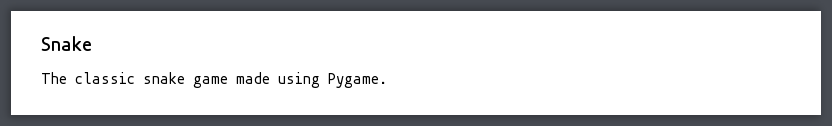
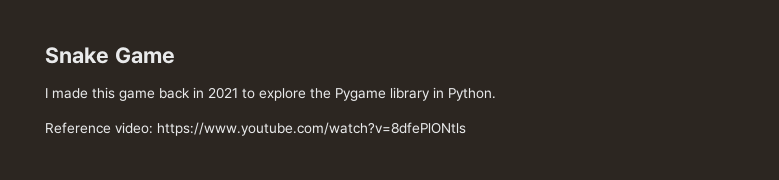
[41,72,387,88] // The classic snake game made using Pygame. -> [114,47,175,64] [45,87,496,101] [45,122,466,136] Game // I made this game back in 2021 to explore the Pygame library in Python. // Reference video: https://www.youtube.com/watch?v=8dfePlONtls

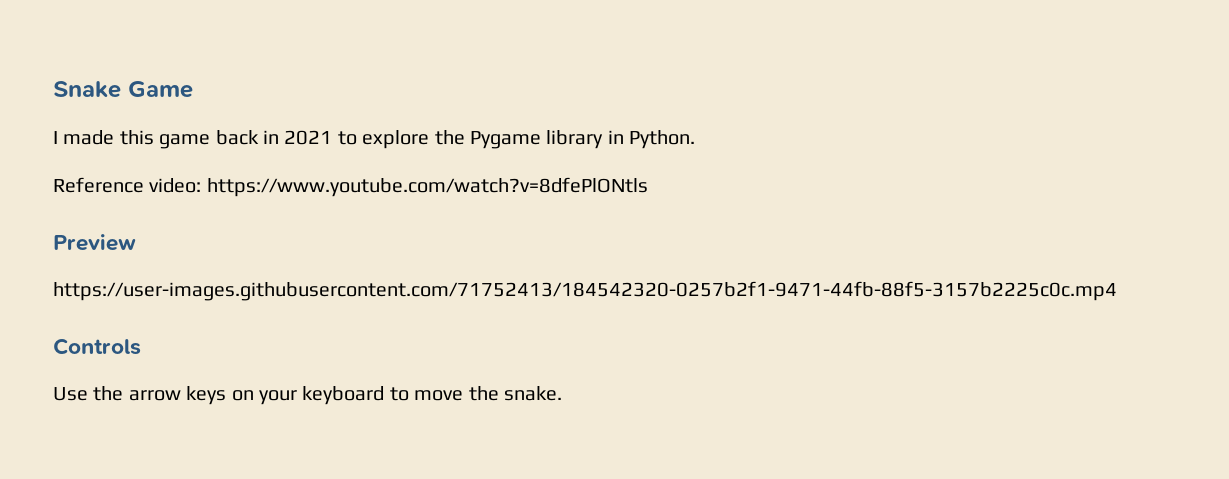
(466, 129) none -> [53,234,136,251] [53,281,1117,301] [53,338,141,355] [53,386,562,405] // Preview // https://user-images.githubusercontent.com/71752413/184542320-0257b2f1-9471-44fb-88f5-3157b2225c0c.mp4 // Controls // Use the arrow keys on your keyboard to move the snake.

